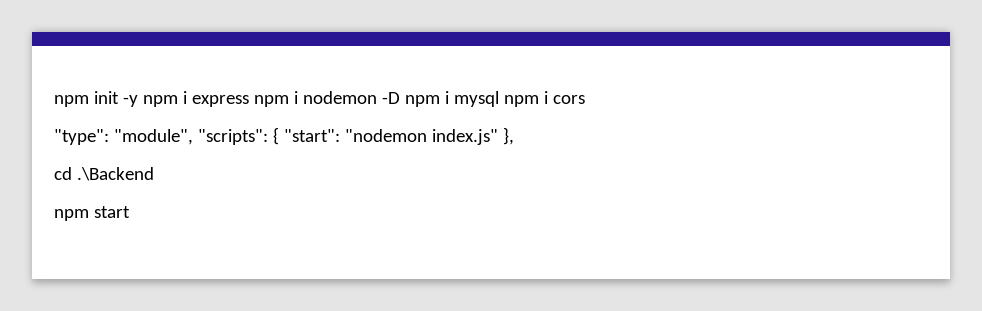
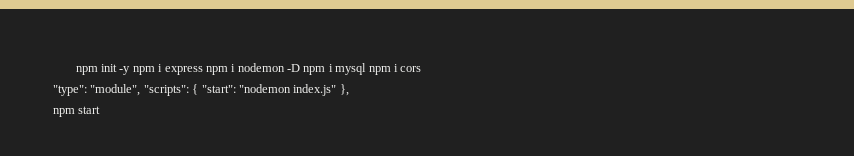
[54,167,154,181] // cd .\Backend -> (349, 90) none

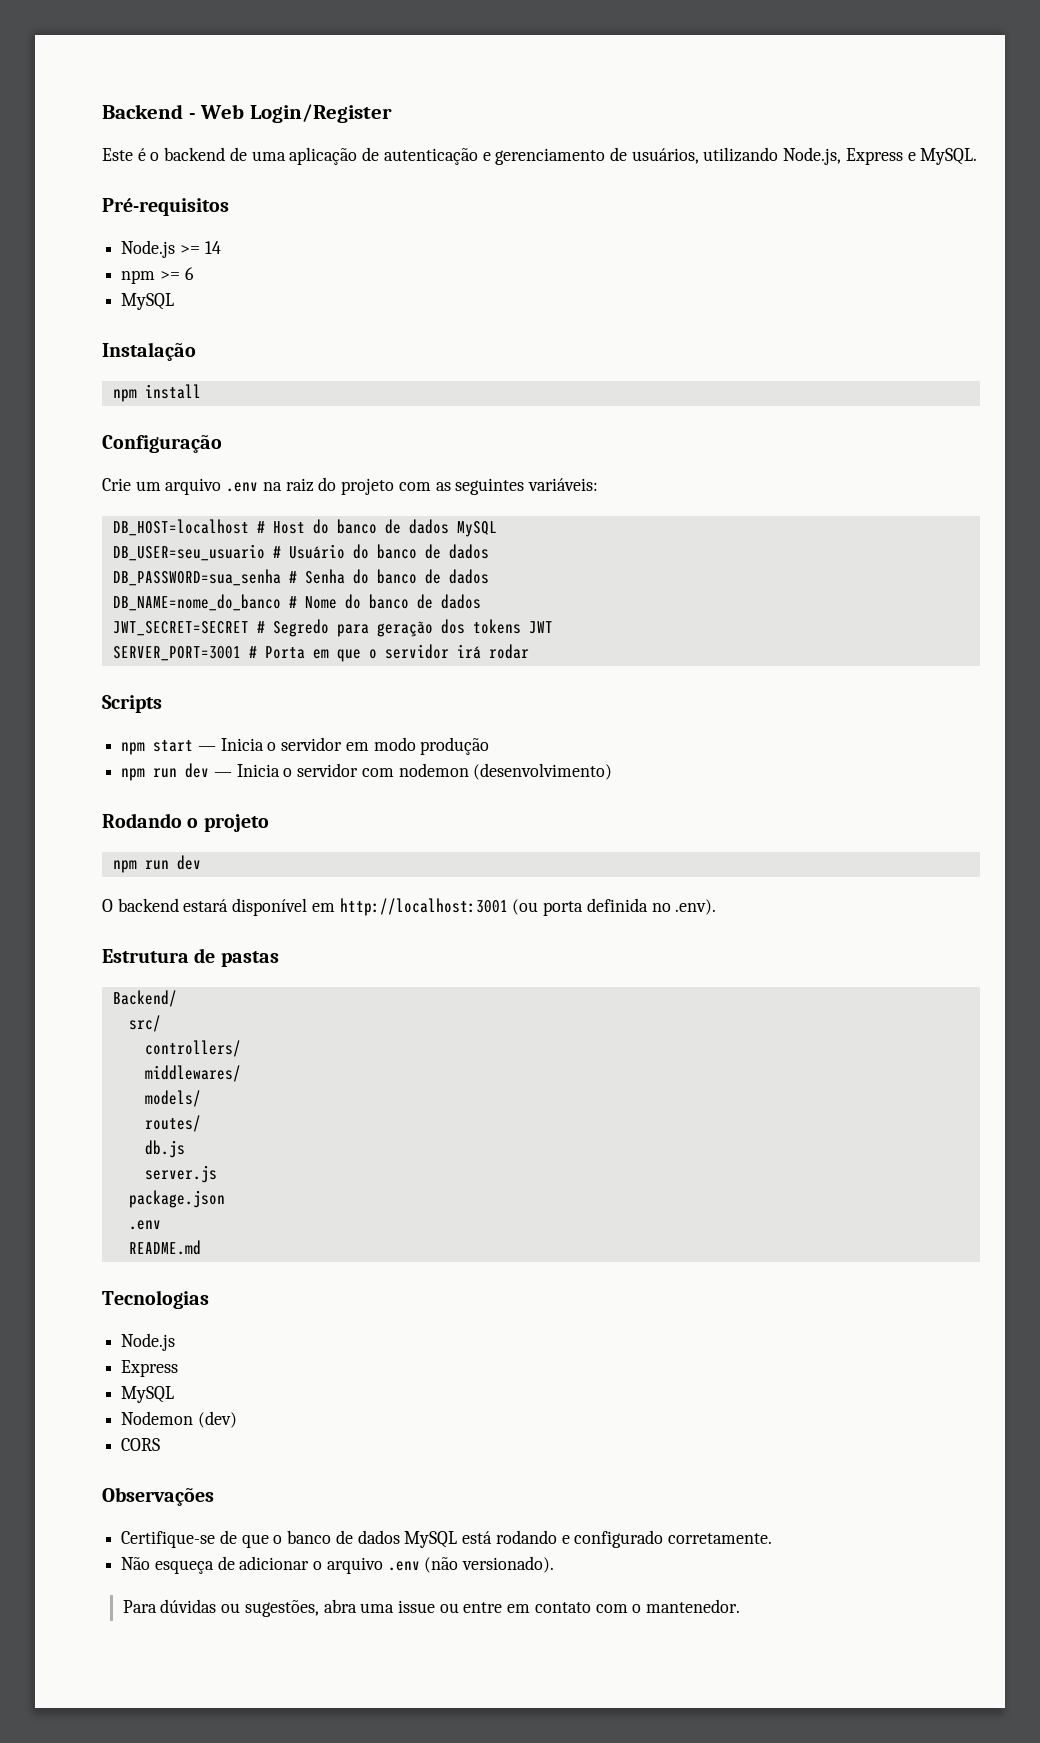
[75,63,422,75] [53,84,349,96] [53,106,101,117] npm init -y npm i express npm i nodemon -D npm i mysql npm i cors // "type": "module", "scripts": { "start": "nodemon index.js" }, // npm start -> [102,104,392,123] [102,147,978,165] [102,198,229,216] [121,240,221,258] [121,267,194,284] [121,293,175,310] [102,342,196,361] [112,384,201,402] [102,435,222,453] [102,477,598,495] [112,519,497,537] [112,544,489,561] [112,569,489,586] [112,594,481,611] [112,619,553,637] [112,644,529,662] [102,695,162,713] [121,737,490,755] [121,763,613,781] [102,813,269,832] [112,855,201,873] [102,898,717,916] [102,948,279,967] [112,990,177,1007] [128,1015,161,1032] [144,1040,241,1057] [144,1065,241,1082] [144,1090,201,1107] [144,1115,201,1132] [144,1140,185,1158] [144,1165,217,1183] [128,1190,225,1208] [128,1220,161,1230] [128,1240,201,1255] [102,1290,209,1309] [121,1333,176,1351] [121,1360,179,1377] [121,1386,175,1403] [121,1411,237,1428] [121,1438,161,1451] [102,1487,214,1506] [121,1530,772,1548] [121,1556,555,1574] [122,1599,741,1617] Backend - Web Login/Register // Este é o backend de uma aplicação de autenticação e gerenciamento de usuários, utilizando Node.js, Express e MySQL. // Pré-requisitos // Node.js >= 14 // npm >= 6 // MySQL // Instalação // npm install // Configuração // Crie um arquivo .env na raiz do projeto com as seguintes variáveis: // DB_HOST=localhost # Host do banco de dados MySQL // DB_USER=seu_usuario # Usuário do banco de dados // DB_PASSWORD=sua_senha # Senha do banco de dados // DB_NAME=nome_do_banco # Nome do banco de dados // JWT_SECRET=SECRET # Segredo para geração dos tokens JWT // SERVER_PORT=3001 # Porta em que o servidor irá rodar // Scripts // npm start — Inicia o servidor em modo produção // npm run dev — Inicia o servidor com nodemon (desenvolvimento) // Rodando o projeto // npm run dev // O backend estará disponível em http://localhost:3001 (ou porta definida no .env). // Estrutura de pastas // Backend/ // src/ // controllers/ // middlewares/ // models/ // routes/ // db.js // server.js // package.json // .env // README.md // Tecnologias // Node.js // Express // MySQL // Nodemon (dev) // CORS // Observações // Certifique-se de que o banco de dados MySQL está rodando e configurado corretamente. // Não esqueça de adicionar o arquivo .env (não versionado). // Para dúvidas ou sugestões, abra uma issue ou entre em contato com o mantenedor.

